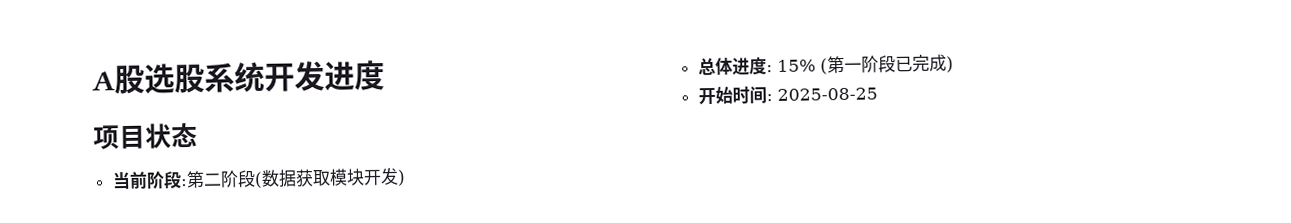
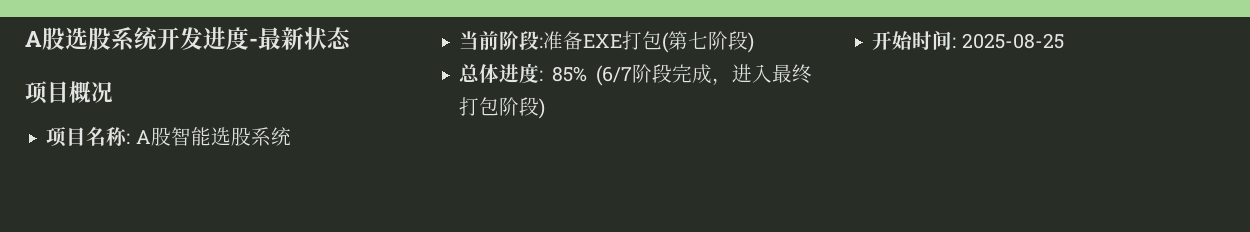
[93,122,198,150] [111,167,406,190] [697,54,947,76] // 项目状态 // 当前阶段:第二阶段(数据获取模块开发) // 总体进度: 15% (第一阶段已完成 -> [249,27,351,50] [25,81,113,104] [46,127,291,147] [459,31,755,53] [459,63,812,86] [459,97,540,116] -最新状态 // 项目概况 // 项目名称: A股智能选股系统 // 当前阶段:准备EXE打包(第七阶段) // 总体进度: 85% (6/7阶段完成，进入最终打包阶段

